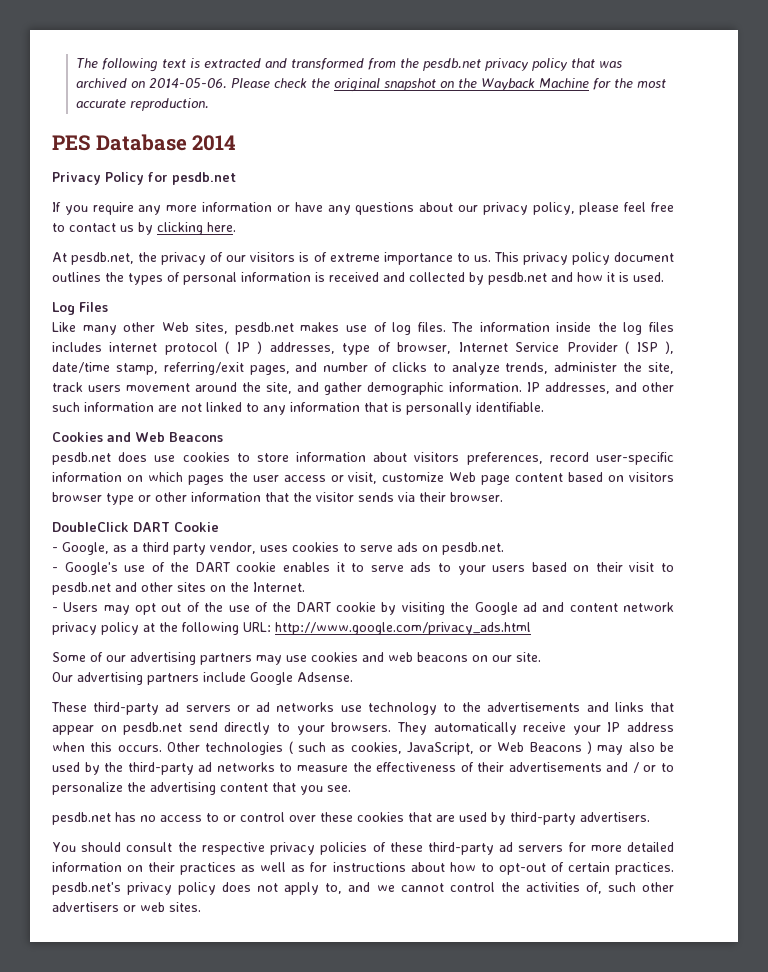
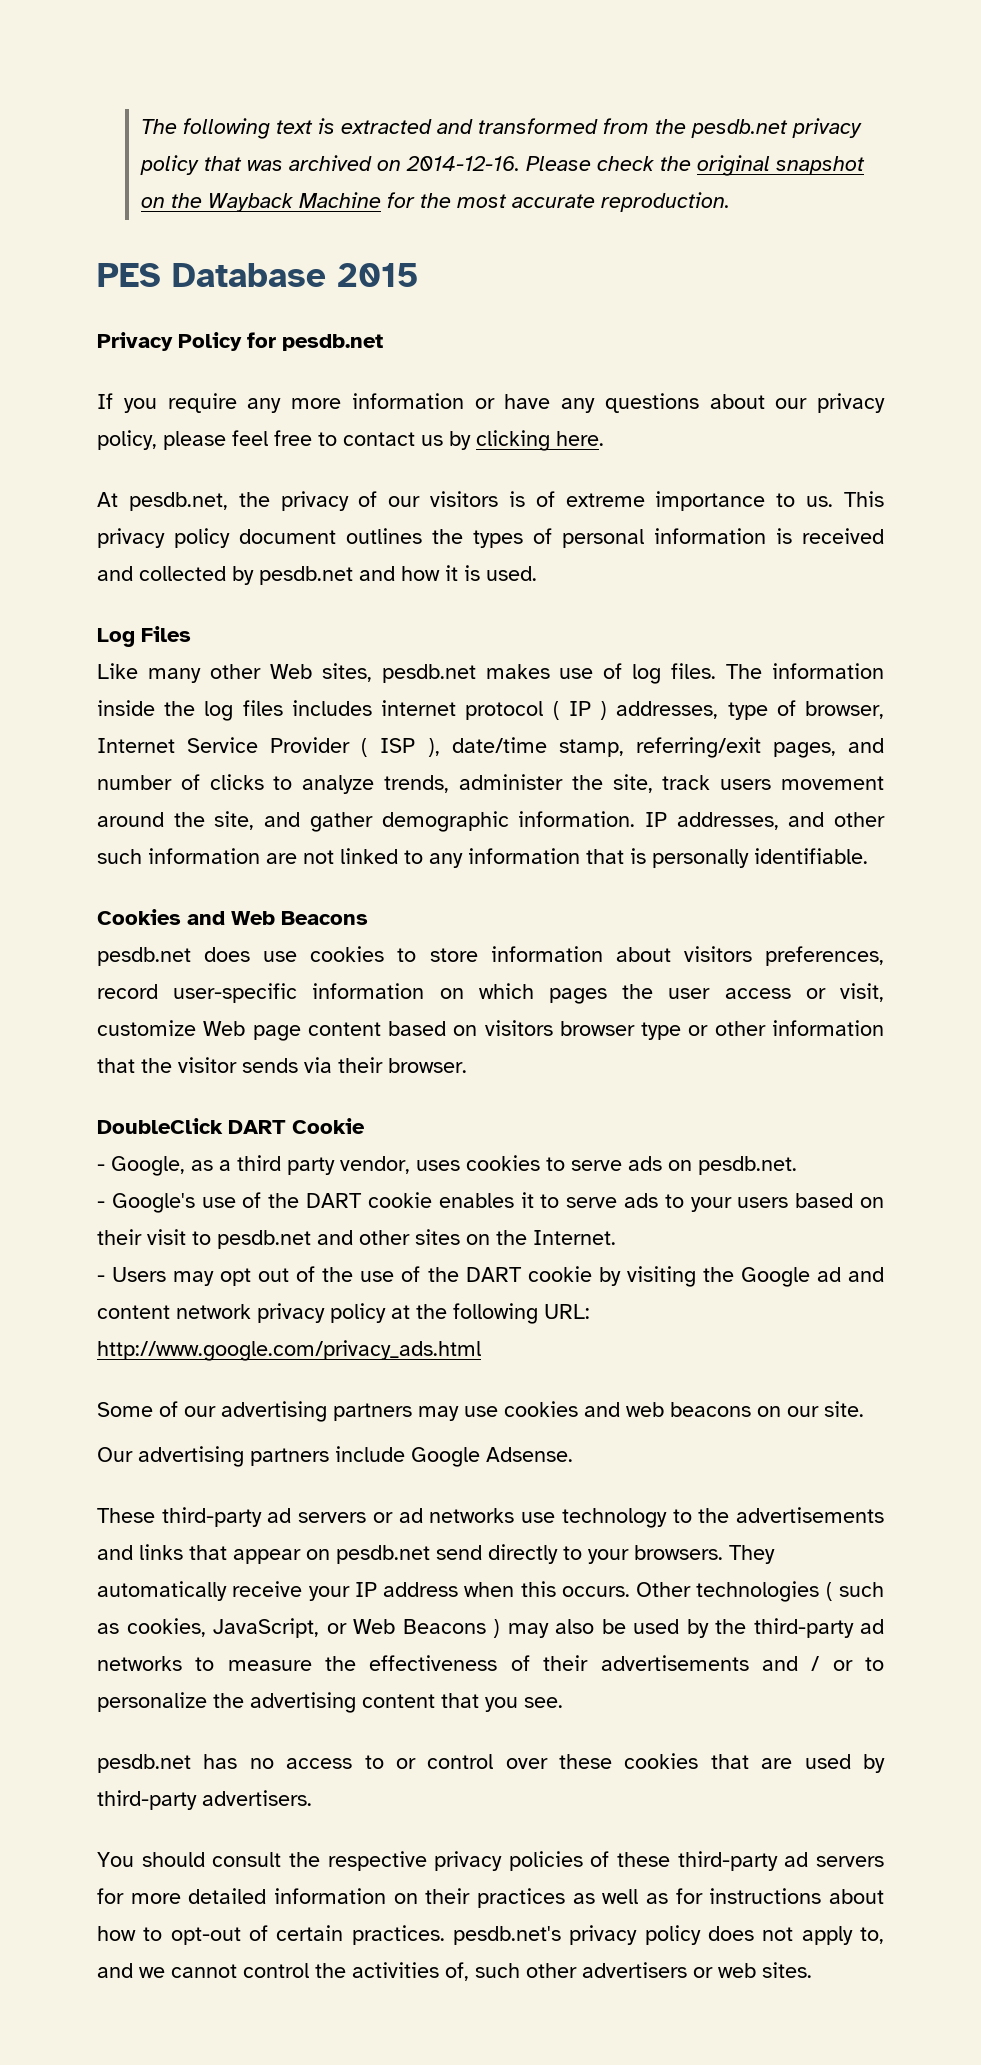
[148,78,227,89] 2014-05-06. -> [405,156,520,171] 2014-12-16.
[192,135,237,151] 2014 -> [337,263,418,287] 2015

